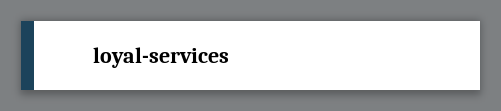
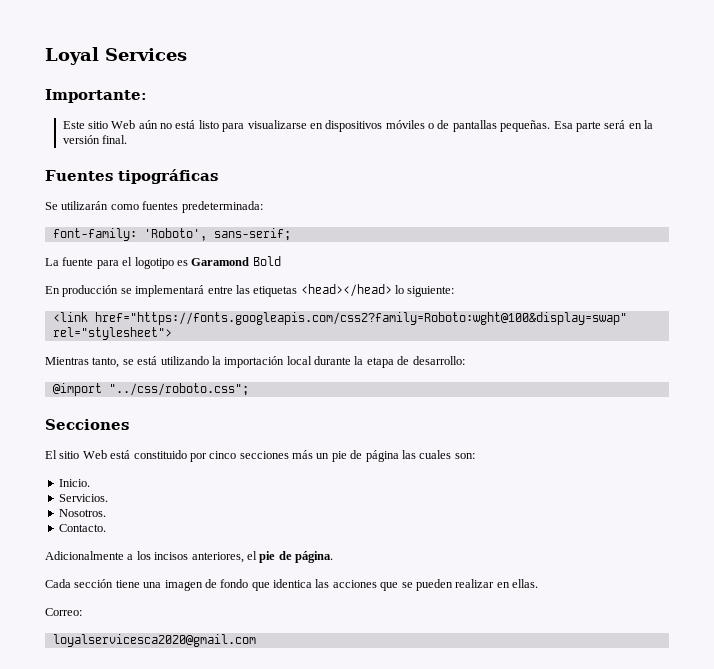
[93,47,229,68] loyal-services -> [45,47,187,65] [45,89,147,103] [62,120,654,132] [62,135,127,144] [45,169,218,184] [45,201,263,213] [52,228,291,241] [45,256,281,269] [45,284,455,297] [52,312,627,325] [52,327,172,340] [45,356,465,368] [52,383,249,396] [45,419,129,430] [45,450,475,462] [58,479,90,487] [58,494,108,502] [58,509,106,517] [58,524,106,532] [45,551,333,563] [45,579,538,591] [45,608,82,616] [52,634,256,647] Loyal Services // Importante: // Este sitio Web aún no está listo para visualizarse en dispositivos móviles o de pantallas pequeñas. Esa parte será en la versión final. // Fuentes tipográficas // Se utilizarán como fuentes predeterminada: // font-family: 'Roboto', sans-serif; // La fuente para el logotipo es Garamond Bold // En producción se implementará entre las etiquetas <head></head> lo siguiente: // <link href="https://fonts.googleapis.com/css2?family=Roboto:wght@100&display=swap" rel="stylesheet"> // Mientras tanto, se está utilizando la importación local durante la etapa de desarrollo: // @import "../css/roboto.css"; // Secciones // El sitio Web está constituido por cinco secciones más un pie de página las cuales son: // Inicio. // Servicios. // Nosotros. // Contacto. // Adicionalmente a los incisos anteriores, el pie de página. // Cada sección tiene una imagen de fondo que identica las acciones que se pueden realizar en ellas. // Correo: // loyalservicesca2020@gmail.com

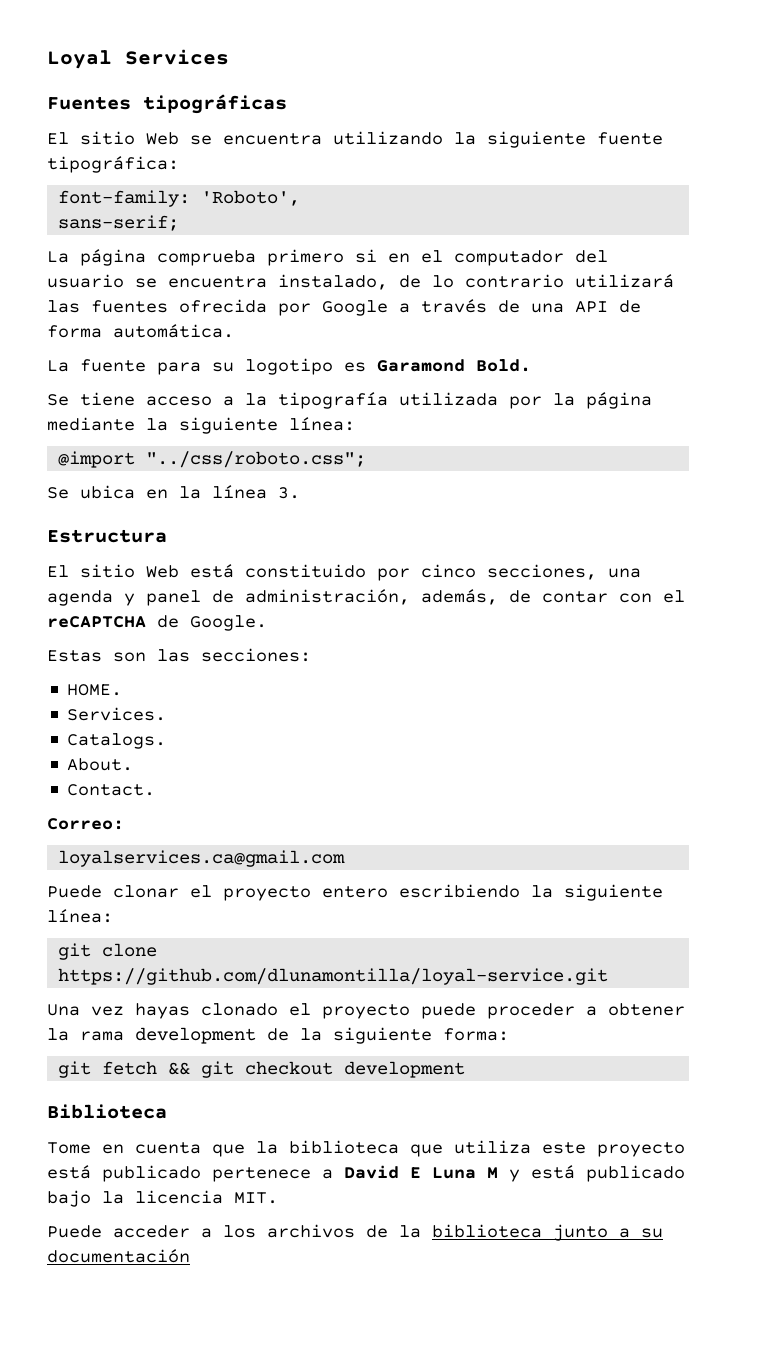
[45,89,147,103] [62,120,654,132] [62,135,127,144] [45,169,218,184] [45,201,263,213] Importante: // Este sitio Web aún no está listo para visualizarse en dispositivos móviles o de pantallas pequeñas. Esa parte será en la versión final. // Fuentes tipográficas // Se utilizarán como fuentes predeterminada: -> [47,94,287,114] [47,131,663,148] [47,156,179,173] Fuentes tipográficas // El sitio Web se encuentra utilizando la siguiente fuente tipográfica:
(207, 234) none -> (301, 198) //
(291, 234) none -> [47,249,608,266] [47,274,674,290] [47,299,641,316] [47,324,234,338] // La página comprueba primero si en el computador del usuario se encuentra instalado, de lo contrario utilizará las fuentes ofrecida por Google a través de una API de forma automática.
[122,257,133,266] el -> [212,362,234,372] su
[252,256,281,266] [45,284,455,297] [52,312,627,325] [52,327,172,340] [45,356,465,368] [52,383,249,396] [45,419,129,430] Bold // En producción se implementará entre las etiquetas <head></head> lo siguiente: // <link href="https://fonts.googleapis.com/css2?family=Roboto:wght@100&display=swap" rel="stylesheet"> // Mientras tanto, se está utilizando la importación local durante la etapa de desarrollo: // @import "../css/roboto.css"; // Secciones -> [476,359,531,372] [47,392,652,409] [47,417,355,434] [58,451,367,468] [47,485,300,499] [47,529,167,543] Bold. // Se tiene acceso a la tipografía utilizada por la página mediante la siguiente línea: // @import "../css/roboto.css"; // Se ubica en la línea 3. // Estructura
[239,450,475,462] [58,479,90,487] [58,494,108,502] [58,509,106,517] [58,524,106,532] [45,551,333,563] [45,579,538,591] [45,608,82,616] [52,634,256,647] secciones más un pie de página las cuales son: // Inicio. // Servicios. // Nosotros. // Contacto. // Adicionalmente a los incisos anteriores, el pie de página. // Cada sección tiene una imagen de fondo que identica las acciones que se pueden realizar en ellas. // Correo: // loyalservicesca2020@gmail.com -> [487,564,641,580] [47,589,685,606] [47,615,267,631] [47,648,311,662] [67,684,123,696] [67,707,167,721] [67,733,167,749] [67,758,134,771] [67,784,156,796] [47,818,124,830] [58,850,346,867] [47,884,663,901] [47,909,113,923] [58,943,158,960] [58,968,609,985] [47,1003,685,1019] [47,1027,509,1044] [58,1061,466,1078] [47,1104,167,1119] [47,1140,685,1157] [47,1165,685,1182] [47,1190,278,1207] [47,1224,663,1241] [47,1249,190,1263] secciones, una agenda y panel de administración, además, de contar con el reCAPTCHA de Google. // Estas son las secciones: // HOME. // Services. // Catalogs. // About. // Contact. // Correo: // loyalservices.ca@gmail.com // Puede clonar el proyecto entero escribiendo la siguiente línea: // git clone https://github.com/dlunamontilla/loyal-service.git // Una vez hayas clonado el proyecto puede proceder a obtener la rama development de la siguiente forma: // git fetch && git checkout development // Biblioteca // Tome en cuenta que la biblioteca que utiliza este proyecto está publicado pertenece a David E Luna M y está publicado bajo la licencia MIT. // Puede acceder a los archivos de la biblioteca junto a su documentación

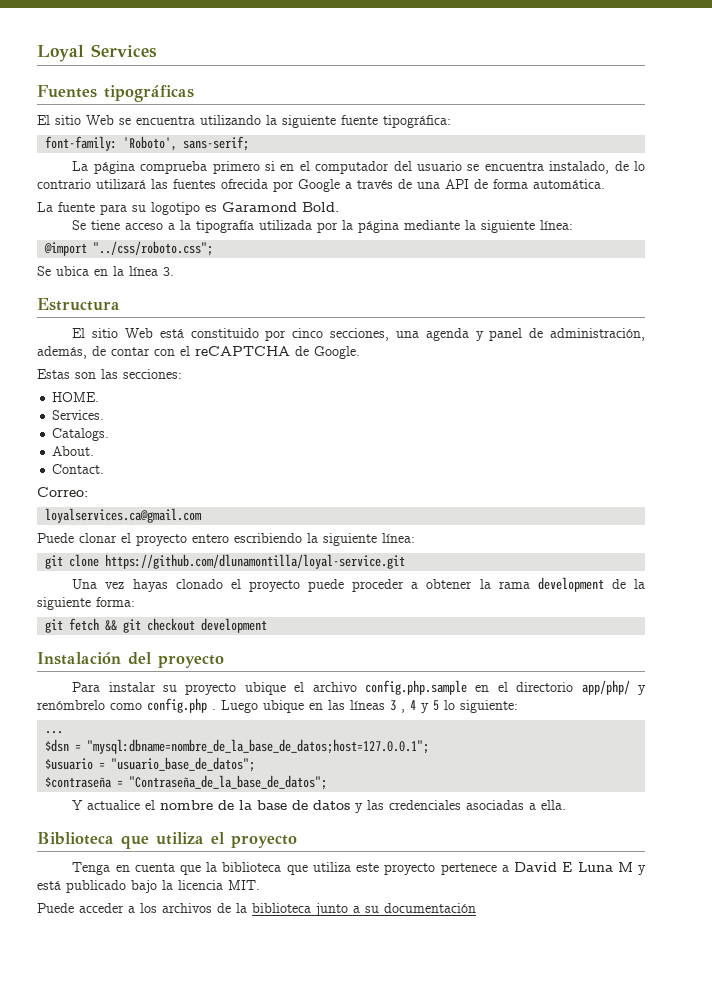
(301, 198) // -> (178, 143) none
[47,1104,167,1119] [47,1142,91,1154] Biblioteca // Tome -> [37,652,224,668] [72,680,646,695] [37,698,518,713] [45,731,64,734] [45,739,430,754] [45,757,256,772] [45,775,328,790] [72,800,567,813] [37,832,297,849] [72,862,111,875] Instalación del proyecto // Para instalar su proyecto ubique el archivo config.php.sample en el directorio app/php/ y renómbrelo como config.php . Luego ubique en las líneas 3 , 4 y 5 lo siguiente: // ... // $dsn = "mysql:dbname=nombre_de_la_base_de_datos;host=127.0.0.1"; // $usuario = "usuario_base_de_datos"; // $contraseña = "Contraseña_de_la_base_de_datos"; // Y actualice el nombre de la base de datos y las credenciales asociadas a ella. // Biblioteca que utiliza el proyecto // Tenga
[47,1165,201,1182] está publicado -> (436, 869) none

